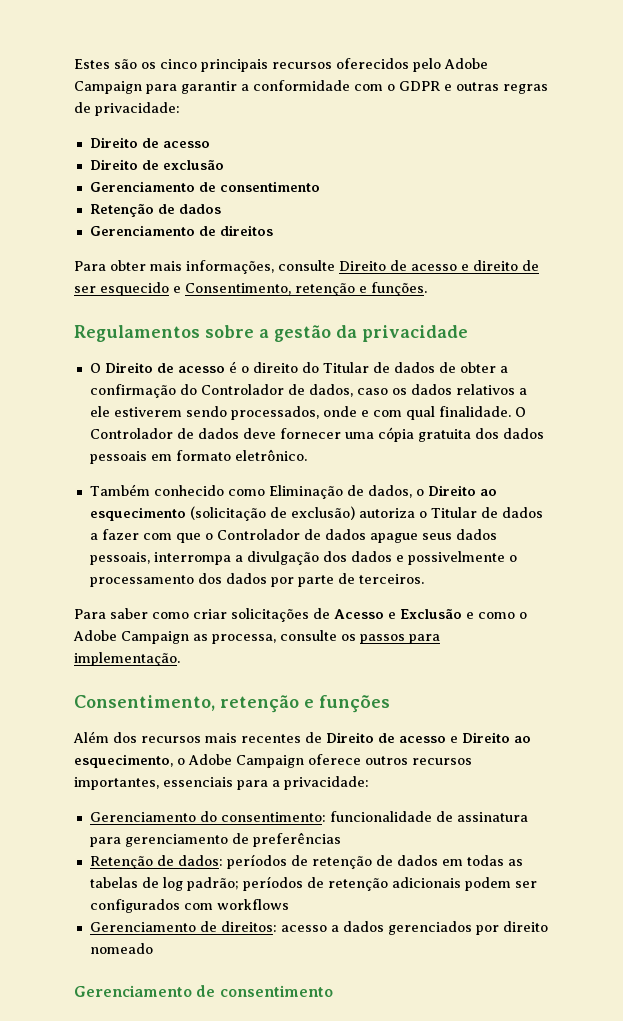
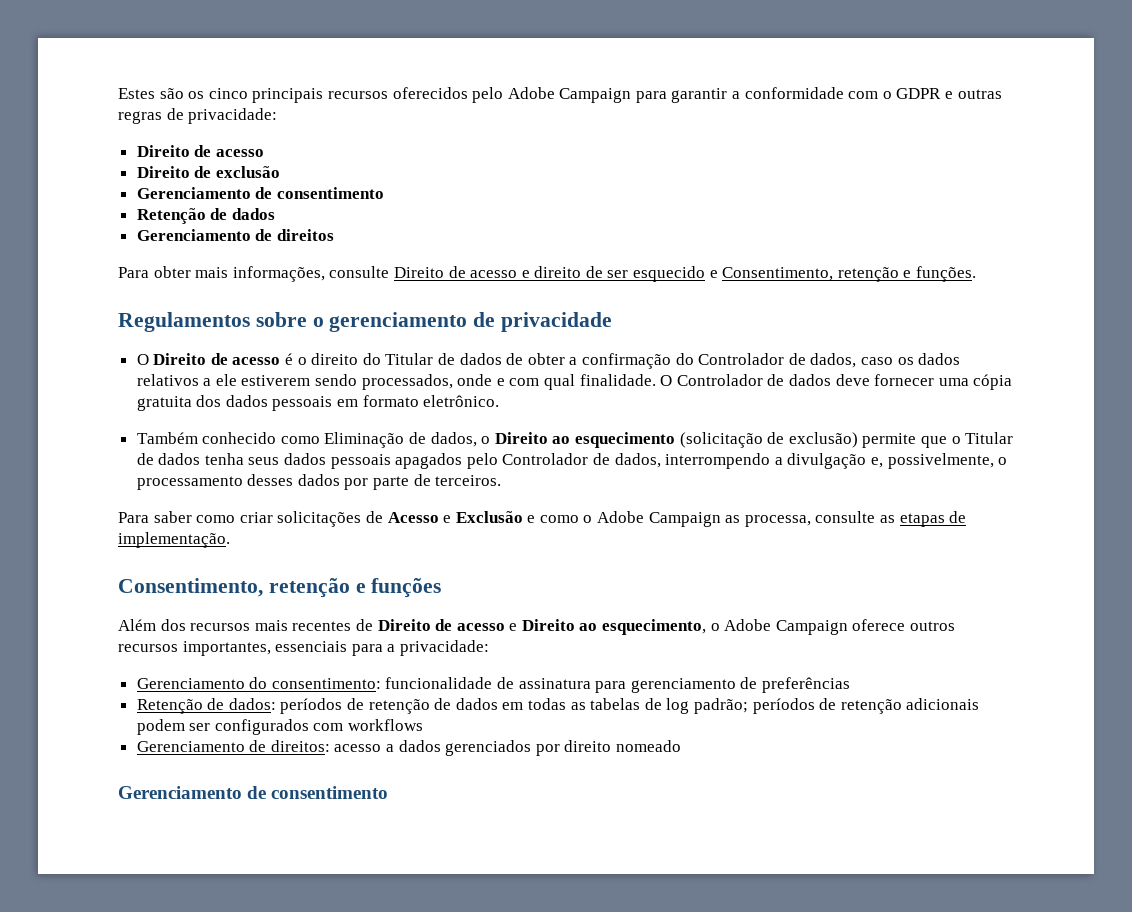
[259,325,357,342] a gestão da -> [312,312,496,332] o gerenciamento de
[358,508,415,518] autoriza -> [862,433,947,448] permite que
[89,529,497,543] [89,551,505,565] a fazer com que o Controlador de dados apague seus dados pessoais, interrompa a divulgação dos dados e possivelmente -> [204,453,994,469] tenha seus dados pessoais apagados pelo Controlador de dados, interrompendo a divulgação e, possivelmente,
[197,573,222,584] dos -> [247,474,294,486] desses
[341,634,440,644] os passos para -> [880,511,967,527] as etapas de

